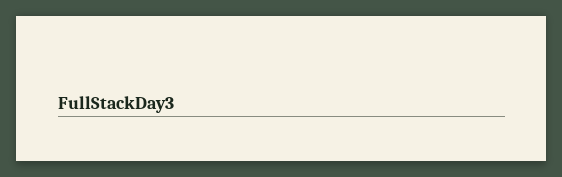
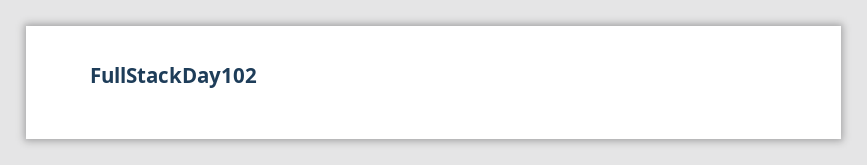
[58,96,174,113] FullStackDay3 -> [90,67,257,88] FullStackDay102

